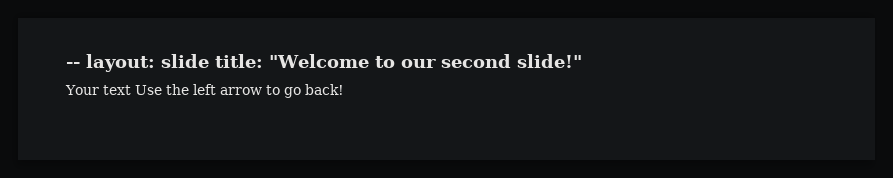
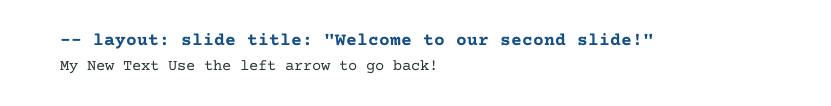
[65,85,131,95] Your text -> [60,60,159,74] My New Text

